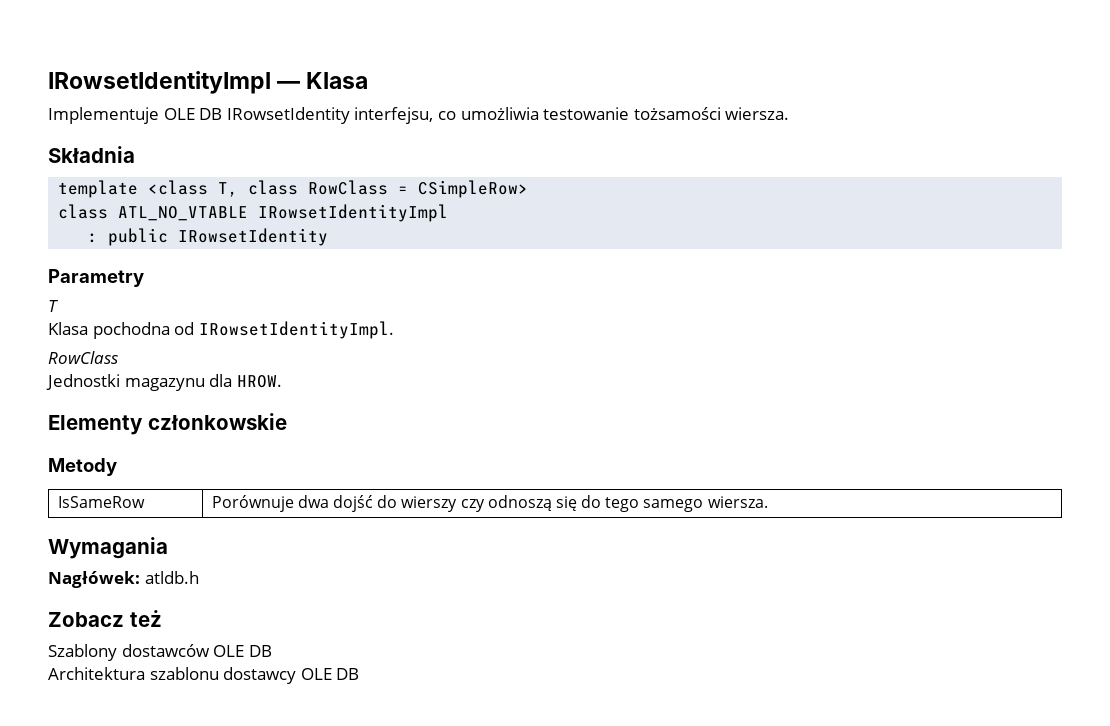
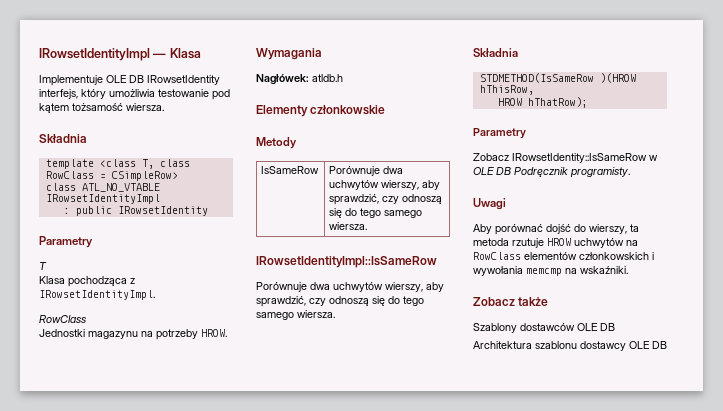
[354,107,721,124] interfejsu, co umożliwia testowanie tożsamości -> [39,89,230,100] [39,103,123,113] interfejs, który umożliwia testowanie pod kątem tożsamość
[92,322,195,339] pochodna od -> [68,276,135,287] pochodząca z
[209,374,233,387] dla -> [141,329,198,340] na potrzeby
(282, 381) none -> [256,48,322,60] [256,74,343,85] // Wymagania // Nagłówek: atldb.h
[332,495,768,512] [48,537,168,559] [48,571,199,588] [48,610,162,627] dojść do wierszy czy odnoszą się do tego samego wiersza. // Wymagania // Nagłówek: atldb.h // Zobacz też -> [329,180,441,190] [329,194,443,205] [329,208,423,218] [329,222,368,230] [256,256,437,268] [256,282,444,292] [256,296,424,307] [256,310,335,320] [473,48,518,57] [479,73,636,83] [479,85,534,95] [497,97,588,108] [473,128,526,139] [473,153,658,163] [473,167,630,178] [473,198,506,210] [473,224,639,235] [473,238,638,248] [473,252,654,260] [473,266,628,276] [473,297,549,306] uchwytów wierszy, aby sprawdzić, czy odnoszą się do tego samego wiersza. // IRowsetIdentityImpl::IsSameRow // Porównuje dwa uchwytów wierszy, aby sprawdzić, czy odnoszą się do tego samego wiersza. // Składnia // STDMETHOD(IsSameRow )(HROW hThisRow, // HROW hThatRow); // Parametry // Zobacz IRowsetIdentity::IsSameRow w OLE DB Podręcznik programisty. // Uwagi // Aby porównać dojść do wierszy, ta metoda rzutuje HROW uchwytów na RowClass elementów członkowskich i wywołania memcmp na wskaźniki. // Zobacz także

